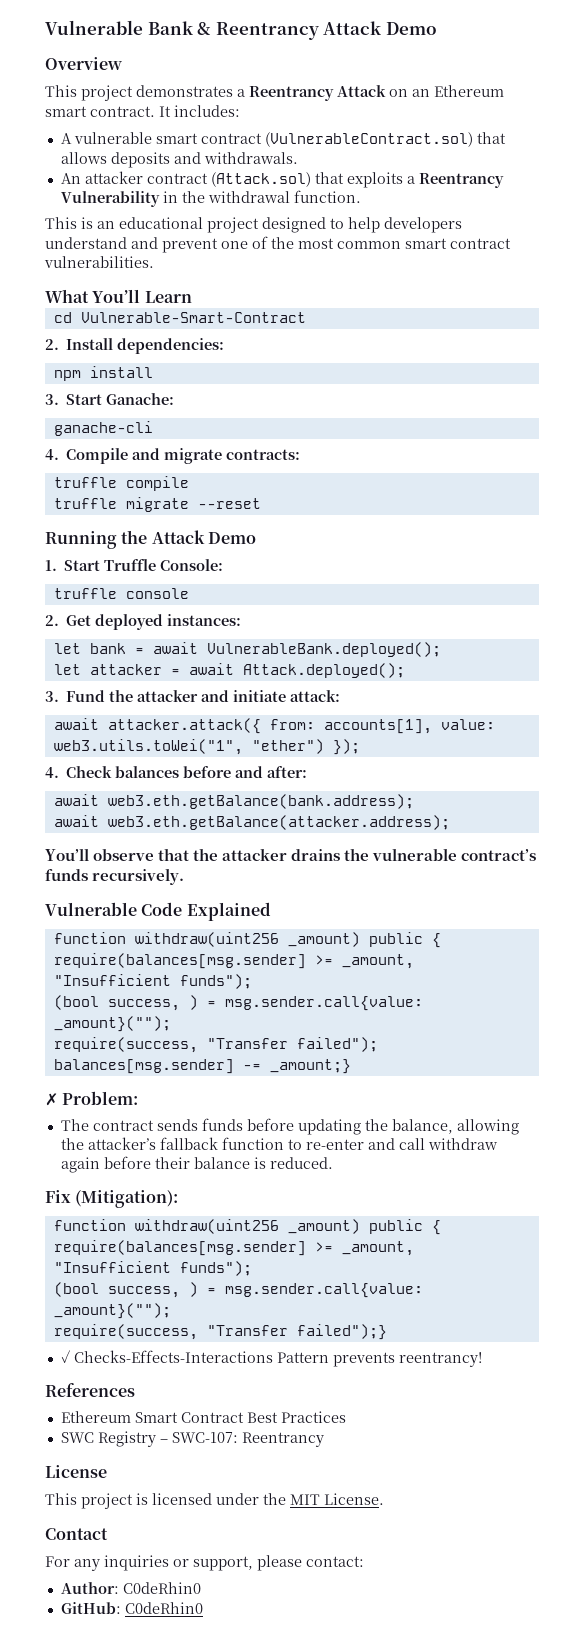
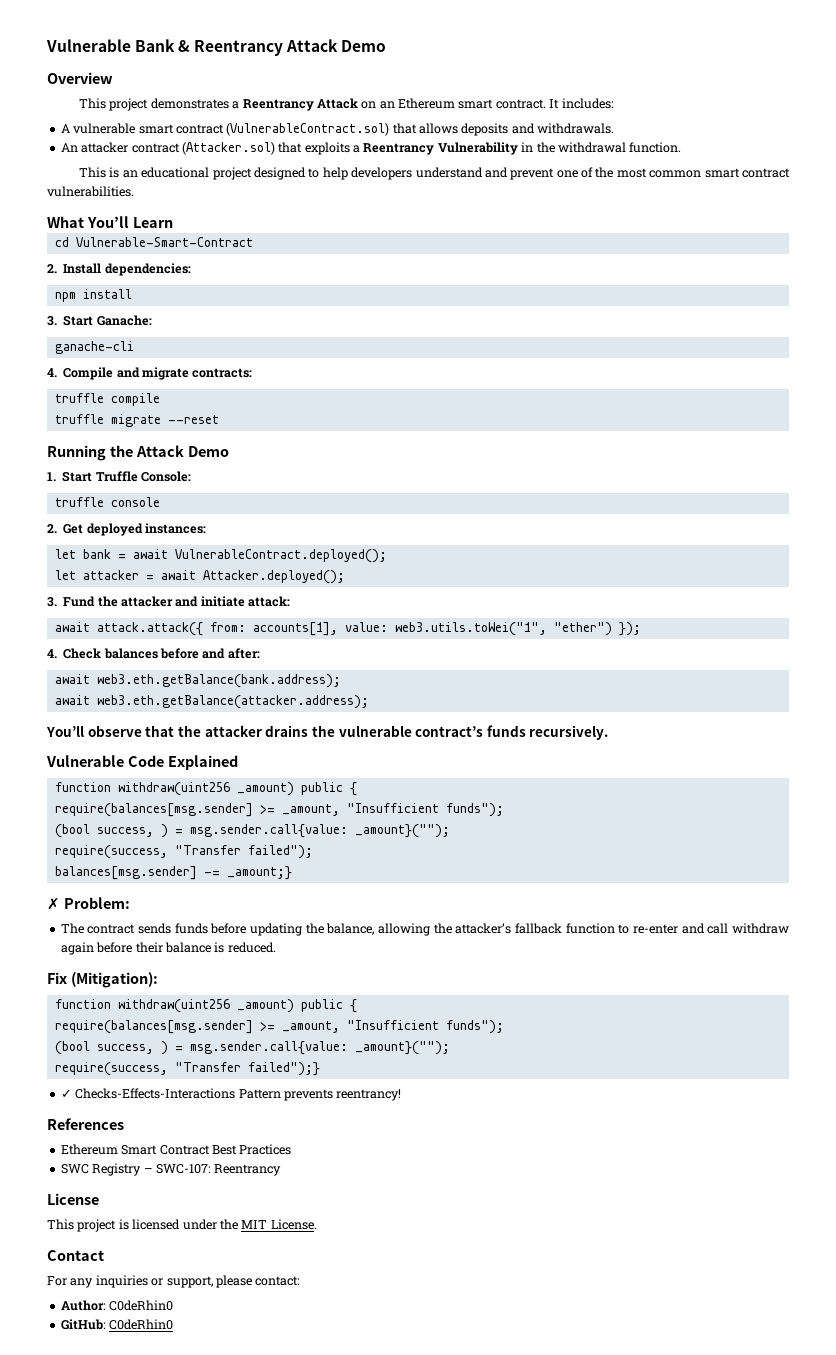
[210,172,311,187] (Attack.sol) -> [181,142,275,155] (Attacker.sol)
[206,642,441,657] VulnerableBank.deployed(); -> [174,549,387,563] VulnerableContract.deployed();
[242,663,405,678] Attack.deployed(); -> [202,570,345,584] Attacker.deployed();
[107,718,261,734] attacker.attack({ -> [96,622,203,636] attack.attack({

